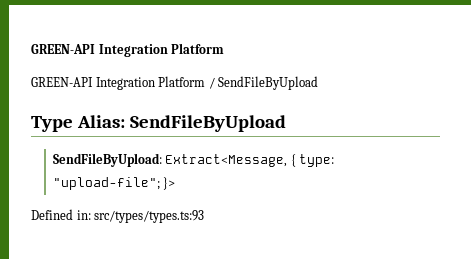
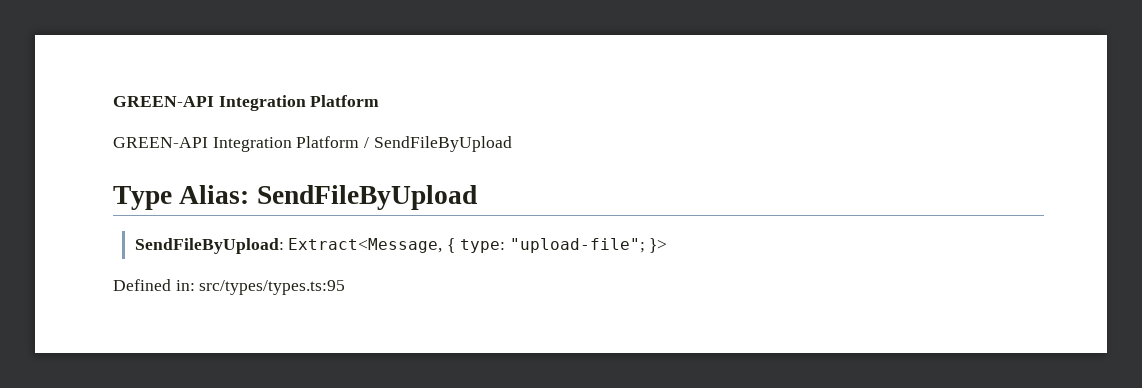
[94,210,205,223] src/types/types.ts:93 -> [199,280,346,295] src/types/types.ts:95

